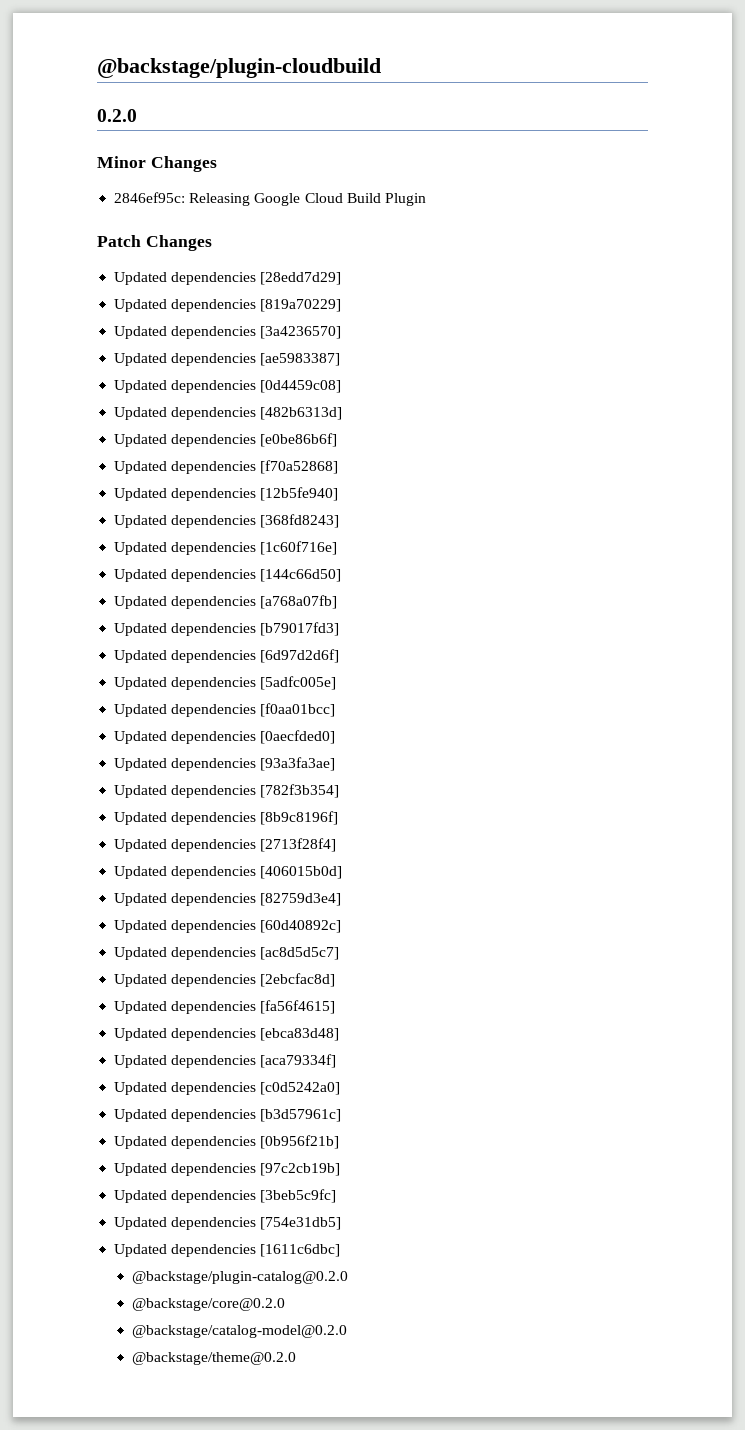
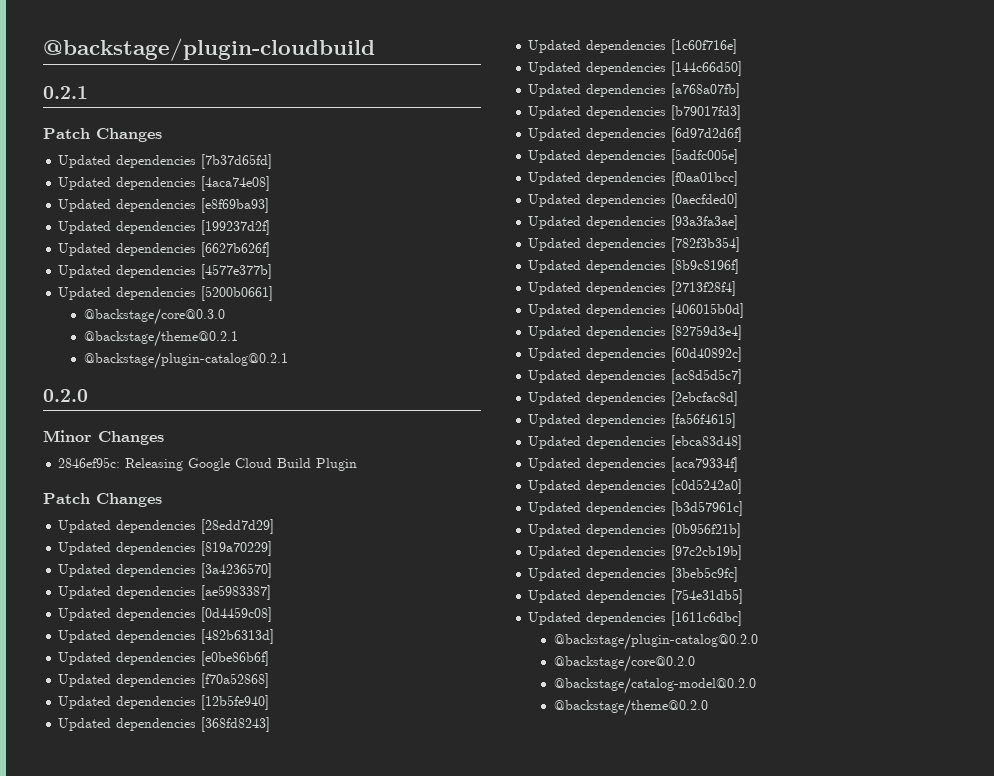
(381, 68) none -> [43,86,88,99] [43,128,162,142] [58,154,273,169] [58,176,271,191] [58,198,270,213] [58,220,271,235] [58,242,271,257] [58,264,273,279] [58,286,274,301] [83,308,225,325] [83,330,238,347] [83,352,288,369] // 0.2.1 // Patch Changes // Updated dependencies [7b37d65fd] // Updated dependencies [4aca74e08] // Updated dependencies [e8f69ba93] // Updated dependencies [199237d2f] // Updated dependencies [6627b626f] // Updated dependencies [4577e377b] // Updated dependencies [5200b0661] // @backstage/core@0.3.0 // @backstage/theme@0.2.1 // @backstage/plugin-catalog@0.2.1

